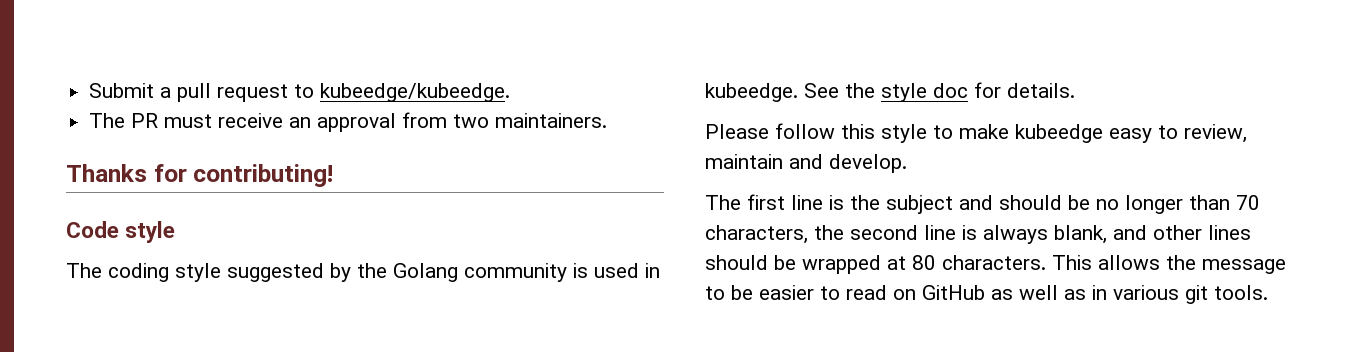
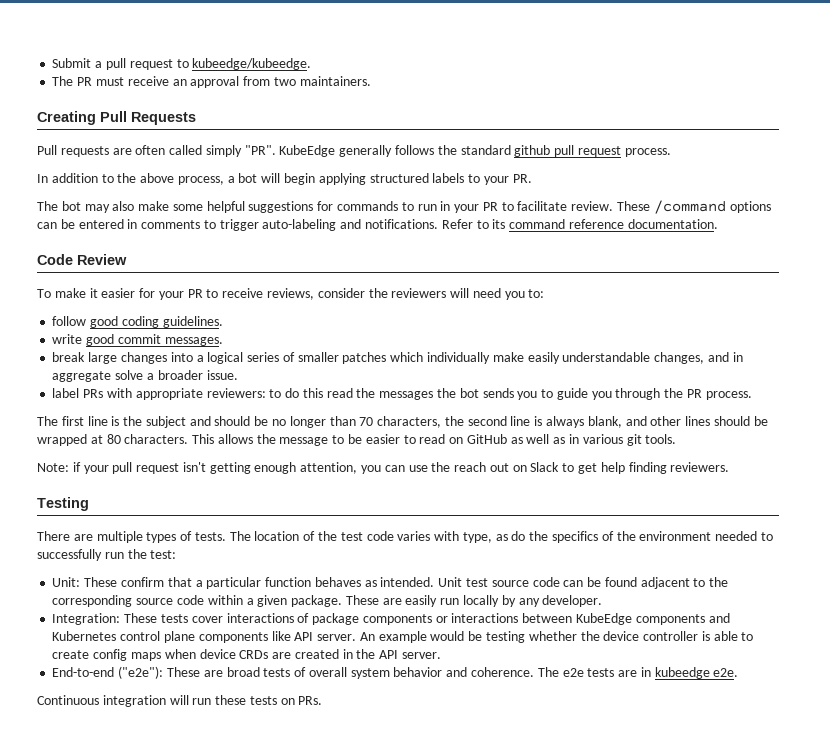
[66,164,334,187] [66,221,176,243] [66,263,660,282] [705,82,1075,102] [705,123,1247,143] [705,154,907,173] Thanks for contributing! // Code style // The coding style suggested by the Golang community is used in kubeedge. See the style doc for details. // Please follow this style to make kubeedge easy to review, maintain and develop. -> [37,111,196,125] [37,145,671,157] [37,173,532,185] [37,200,771,214] [37,219,718,231] [37,254,127,265] [37,288,545,300] [52,316,223,328] [52,334,223,346] [52,352,743,364] [52,370,238,382] [52,388,752,400] Creating Pull Requests // Pull requests are often called simply "PR". KubeEdge generally follows the standard github pull request process. // In addition to the above process, a bot will begin applying structured labels to your PR. // The bot may also make some helpful suggestions for commands to run in your PR to facilitate review. These /command options can be entered in comments to trigger auto-labeling and notifications. Refer to its command reference documentation. // Code Review // To make it easier for your PR to receive reviews, consider the reviewers will need you to: // follow good coding guidelines. // write good commit messages. // break large changes into a logical series of smaller patches which individually make easily understandable changes, and in aggregate solve a broader issue. // label PRs with appropriate reviewers: to do this read the messages the bot sends you to guide you through the PR process.
(1268, 292) none -> [37,462,730,474] [37,497,89,511] [37,531,773,543] [37,549,177,561] [52,577,729,589] [52,595,603,607] [52,613,730,625] [52,631,754,643] [52,649,441,661] [52,666,739,679] [37,695,323,707] // Note: if your pull request isn't getting enough attention, you can use the reach out on Slack to get help finding reviewers. // Testing // There are multiple types of tests. The location of the test code varies with type, as do the specifics of the environment needed to successfully run the test: // Unit: These confirm that a particular function behaves as intended. Unit test source code can be found adjacent to the corresponding source code within a given package. These are easily run locally by any developer. // Integration: These tests cover interactions of package components or interactions between KubeEdge components and Kubernetes control plane components like API server. An example would be testing whether the device controller is able to create config maps when device CRDs are created in the API server. // End-to-end ("e2e"): These are broad tests of overall system behavior and coherence. The e2e tests are in kubeedge e2e. // Continuous integration will run these tests on PRs.

